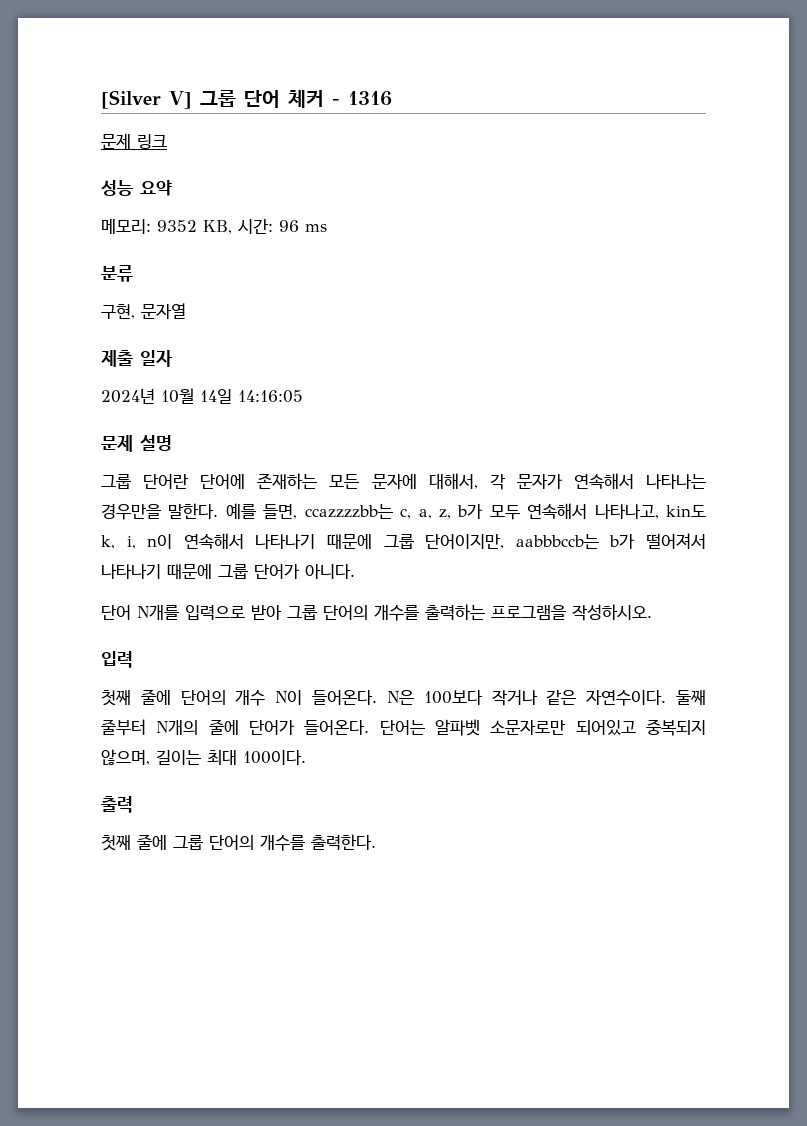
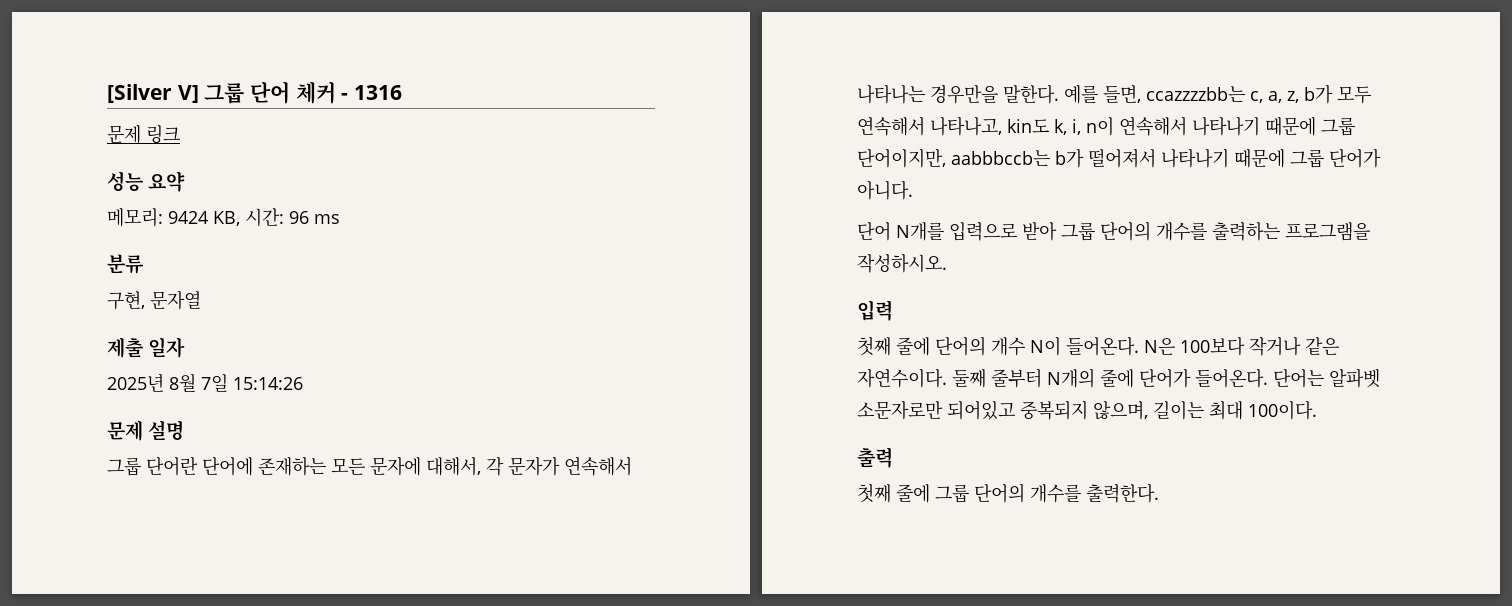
[157,220,197,232] 9352 -> [168,211,208,224] 9424
[101,388,303,404] 2024년 10월 14일 14:16:05 -> [107,373,303,392] 2025년 8월 7일 15:14:26

